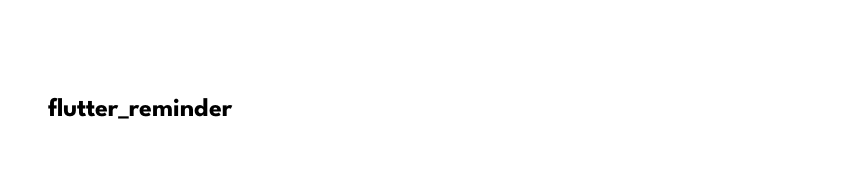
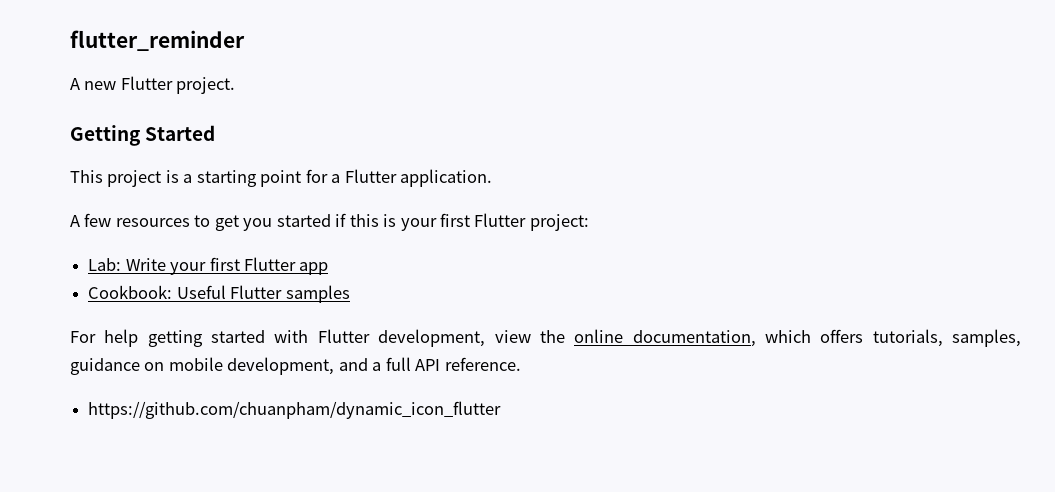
(233, 108) none -> [70,76,236,94] [70,125,216,146] [70,169,493,187] [70,213,589,231] [88,257,329,275] [88,285,350,303] [70,329,1022,347] [70,357,521,375] [88,401,502,419] // A new Flutter project. // Getting Started // This project is a starting point for a Flutter application. // A few resources to get you started if this is your first Flutter project: // Lab: Write your first Flutter app // Cookbook: Useful Flutter samples // For help getting started with Flutter development, view the online documentation, which offers tutorials, samples, guidance on mobile development, and a full API reference. // https://github.com/chuanpham/dynamic_icon_flutter

